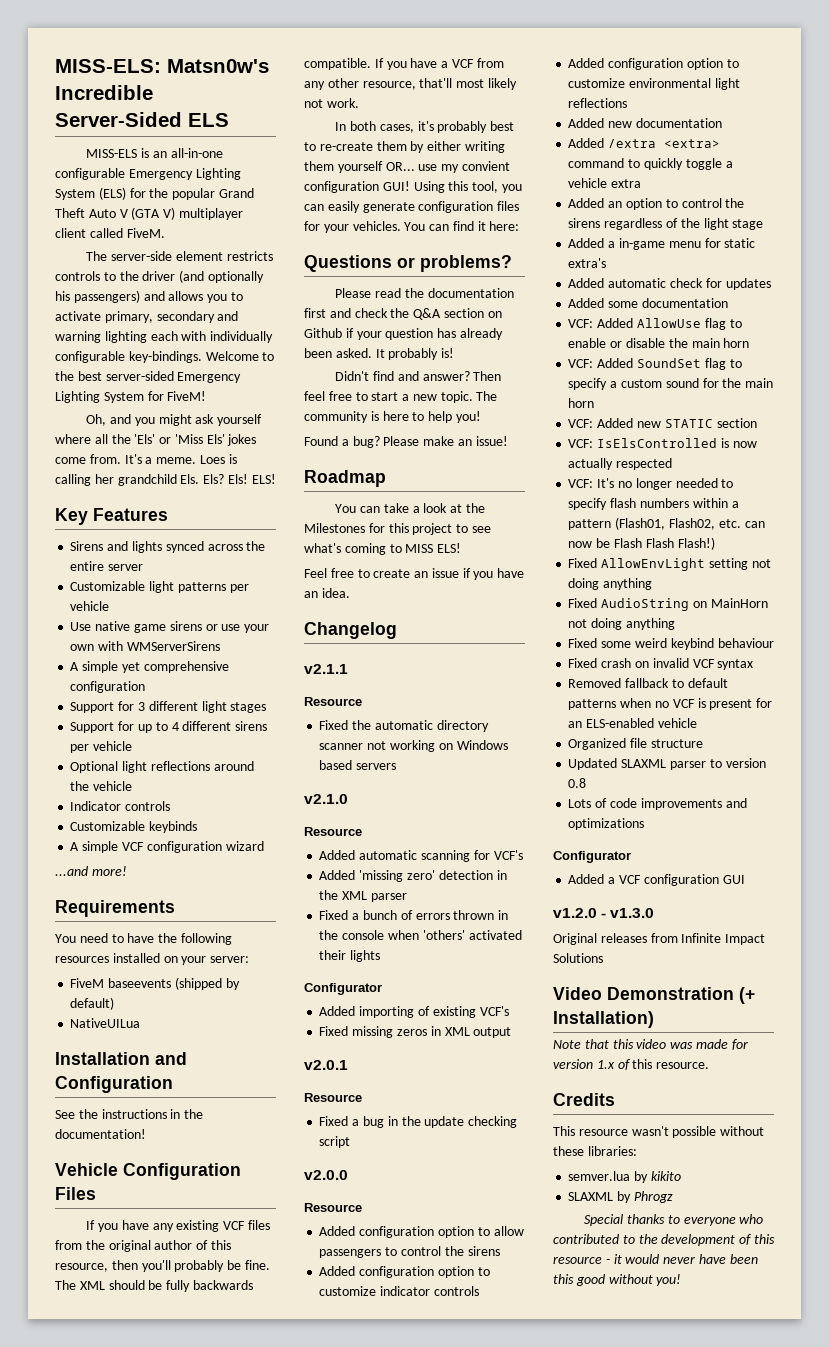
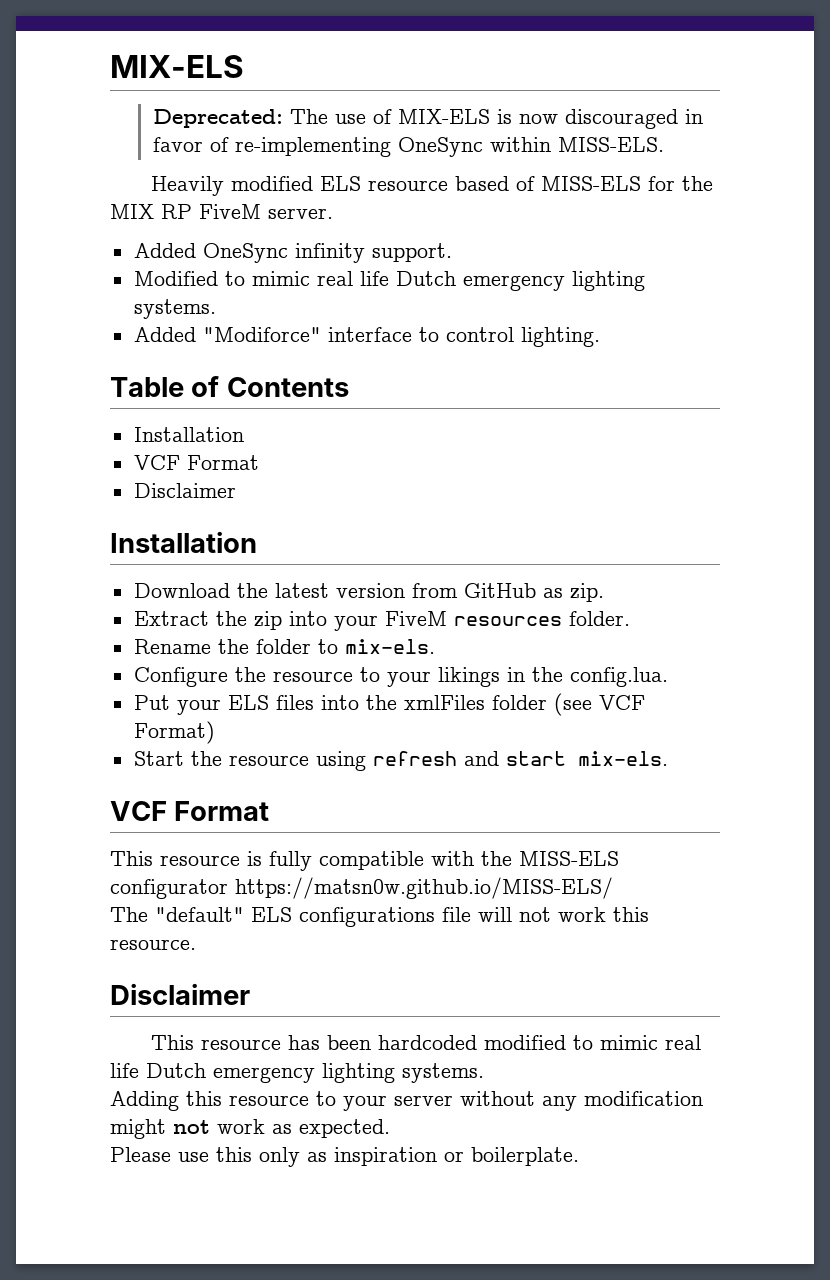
[55,59,269,73] [55,85,153,100] [55,112,229,127] [86,148,223,158] [55,168,241,180] [55,187,254,200] [55,207,243,220] [55,228,165,238] [86,251,273,261] [55,270,264,283] [55,290,243,303] [55,311,239,323] [55,331,274,343] [55,351,275,363] [55,371,242,383] [55,391,207,403] [86,414,263,426] [55,434,257,446] [55,454,237,464] [55,474,276,486] [55,508,168,525] [70,541,266,553] [70,561,144,571] [70,581,249,593] [70,601,110,611] [70,621,270,633] [70,641,220,651] [70,661,229,673] [70,681,146,693] [70,701,267,713] [70,721,268,733] [70,741,133,753] [70,761,254,773] [70,781,133,791] [70,801,171,811] [70,821,198,833] [70,841,264,853] [55,866,127,876] [55,900,175,917] [55,933,232,945] [55,953,250,965] [70,977,240,990] [70,997,115,1010] [70,1018,141,1028] [55,1052,187,1065] [55,1076,173,1093] [55,1109,204,1119] [55,1129,146,1139] [55,1163,241,1180] [55,1187,96,1200] [86,1220,270,1232] [55,1240,231,1252] [55,1260,270,1272] [55,1280,253,1292] [304,58,504,70] [304,78,517,90] [304,98,359,108] [335,121,515,133] [304,141,505,153] [304,161,510,173] [304,181,522,193] [304,201,520,213] [304,221,520,233] [304,255,512,272] [335,288,514,298] [304,308,502,320] [304,328,503,340] [304,348,455,360] [335,371,502,381] [304,391,498,403] [304,411,481,423] [304,436,508,448] [304,470,386,487] [335,503,485,513] [304,523,491,535] [304,543,462,555] [304,568,525,580] [304,588,350,598] [304,622,397,639] [304,664,348,674] [304,697,362,706] [319,720,489,732] [319,740,508,752] [319,760,397,770] [304,794,348,804] [304,827,362,836] [319,850,523,862] [319,870,507,882] [319,890,407,902] [319,910,509,920] [319,930,522,940] [319,950,381,962] [304,983,382,995] [319,1006,509,1018] [319,1026,512,1038] [304,1060,348,1070] [304,1093,362,1102] [319,1116,518,1128] [319,1136,351,1148] [304,1170,348,1180] [304,1203,362,1212] [319,1226,524,1238] [319,1246,500,1258] [319,1266,490,1278] [319,1286,479,1296] [568,58,739,70] [568,78,740,90] [568,98,628,108] [568,118,722,128] [568,138,721,148] [568,158,733,170] [568,178,642,188] [568,198,745,210] [568,218,764,230] [568,238,756,250] [568,258,607,268] [568,278,771,290] [568,298,728,308] [568,318,742,330] [568,338,750,348] [568,358,742,370] [568,378,774,390] [568,398,595,408] [568,418,757,428] [568,438,757,448] [568,458,673,470] [568,478,734,490] [568,498,739,510] [568,517,765,530] [568,537,715,550] [568,558,771,571] [568,578,653,590] [568,598,768,611] [568,618,675,630] [568,638,774,650] [568,658,754,670] [568,678,728,688] [568,698,773,710] [568,718,697,728] [568,738,703,750] [568,758,766,770] [568,778,587,788] [568,798,747,810] [568,818,645,830] [553,851,631,863] [568,874,745,886] [553,908,655,918] [553,933,766,945] [553,953,603,963] [553,987,755,1004] [553,1011,654,1028] [553,1039,748,1050] [553,1059,630,1070] MISS-ELS: Matsn0w's Incredible Server-Sided ELS // MISS-ELS is an all-in-one configurable Emergency Lighting System (ELS) for the popular Grand Theft Auto V (GTA V) multiplayer client called FiveM. // The server-side element restricts controls to the driver (and optionally his passengers) and allows you to activate primary, secondary and warning lighting each with individually configurable key-bindings. Welcome to the best server-sided Emergency Lighting System for FiveM! // Oh, and you might ask yourself where all the 'Els' or 'Miss Els' jokes come from. It's a meme. Loes is calling her grandchild Els. Els? Els! ELS! // Key Features // Sirens and lights synced across the entire server // Customizable light patterns per vehicle // Use native game sirens or use your own with WMServerSirens // A simple yet comprehensive configuration // Support for 3 different light stages // Support for up to 4 different sirens per vehicle // Optional light reflections around the vehicle // Indicator controls // Customizable keybinds // A simple VCF configuration wizard // ...and more! // Requirements // You need to have the following resources installed on your server: // FiveM baseevents (shipped by default) // NativeUILua // Installation and Configuration // See the instructions in the documentation! // Vehicle Configuration Files // If you have any existing VCF files from the original author of this resource, then you'll probably be fine. The XML should be fully backwards compatible. If you have a VCF from any other resource, that'll most likely not work. // In both cases, it's probably best to re-create them by either writing them yourself OR... use my convient configuration GUI! Using this tool, you can easily generate configuration files for your vehicles. You can find it here: // Questions or problems? // Please read the documentation first and check the Q&A section on Github if your question has already been asked. It probably is! // Didn't find and answer? Then feel free to start a new topic. The community is here to help you! // Found a bug? Please make an issue! // Roadmap // You can take a look at the Milestones for this project to see what's coming to MISS ELS! // Feel free to create an issue if you have an idea. // Changelog // v2.1.1 // Resource // Fixed the automatic directory scanner not working on Windows based servers // v2.1.0 // Resource // Added automatic scanning for VCF's // Added 'missing zero' detection in the XML parser // Fixed a bunch of errors thrown in the console when 'others' activated their lights // Configurator // Added importing of existing VCF's // Fixed missing zeros in XML output // v2.0.1 // Resource // Fixed a bug in the update checking script // v2.0.0 // Resource // Added configuration option to allow passengers to control the sirens // Added configuration option to customize indicator controls // Added configuration option to customize environmental light reflections // Added new documentation // Added /extra <extra> command to quickly toggle a vehicle extra // Added an option to control the sirens regardless of the light stage // Added a in-game menu for static extra's // Added automatic check for updates // Added some documentation // VCF: Added AllowUse flag to enable or disable the main horn // VCF: Added SoundSet flag to specify a custom sound for the main horn // VCF: Added new STATIC section // VCF: IsElsControlled is now actually respected // VCF: It's no longer needed to specify flash numbers within a pattern (Flash01, Flash02, etc. can now be Flash Flash Flash!) // Fixed AllowEnvLight setting not doing anything // Fixed AudioString on MainHorn not doing anything // Fixed some weird keybind behaviour // Fixed crash on invalid VCF syntax // Removed fallback to default patterns when no VCF is present for an ELS-enabled vehicle // Organized file structure // Updated SLAXML parser to version 0.8 // Lots of code improvements and optimizations // Configurator // Added a VCF configuration GUI // v1.2.0 - v1.3.0 // Original releases from Infinite Impact Solutions // Video Demonstration (+ Installation) // Note that this video was made for version 1.x of -> [110,55,244,78] [152,109,703,129] [152,137,664,157] [150,176,713,196] [110,204,333,219] [133,243,452,263] [133,271,645,291] [133,299,216,319] [133,327,600,347] [110,376,349,397] [133,427,244,442] [133,455,259,470] [133,483,236,498] [110,531,257,553] [133,583,604,602] [133,611,630,631] [133,639,435,654] [133,667,668,687] [133,693,645,716] [133,721,215,744] [133,751,668,771] [110,801,270,821] [110,851,619,871] [110,877,613,899] [110,907,606,927] MIX-ELS // Deprecated: The use of MIX-ELS is now discouraged in favor of re-implementing OneSync within MISS-ELS. // Heavily modified ELS resource based of MISS-ELS for the MIX RP FiveM server. // Added OneSync infinity support. // Modified to mimic real life Dutch emergency lighting systems. // Added "Modiforce" interface to control lighting. // Table of Contents // Installation // VCF Format // Disclaimer // Installation // Download the latest version from GitHub as zip. // Extract the zip into your FiveM resources folder. // Rename the folder to mix-els. // Configure the resource to your likings in the config.lua. // Put your ELS files into the xmlFiles folder (see VCF Format) // Start the resource using refresh and start mix-els. // VCF Format // This resource is fully compatible with the MISS-ELS configurator https://matsn0w.github.io/MISS-ELS/ // The "default" ELS configurations file will not work
[553,1093,615,1106] [553,1126,765,1138] [553,1146,637,1156] [568,1171,681,1183] [568,1191,673,1203] [584,1214,764,1226] [553,1234,775,1246] [553,1254,758,1264] [553,1274,682,1286] Credits // This resource wasn't possible without these libraries: // semver.lua by kikito // SLAXML by Phrogz // Special thanks to everyone who contributed to the development of this resource - it would never have been this good without you! -> [110,983,250,1005] [150,1035,701,1050] [110,1063,484,1083] [110,1091,703,1111] [110,1119,390,1139] [110,1147,579,1167] Disclaimer // This resource has been hardcoded modified to mimic real life Dutch emergency lighting systems. // Adding this resource to your server without any modification might not work as expected. // Please use this only as inspiration or boilerplate.

